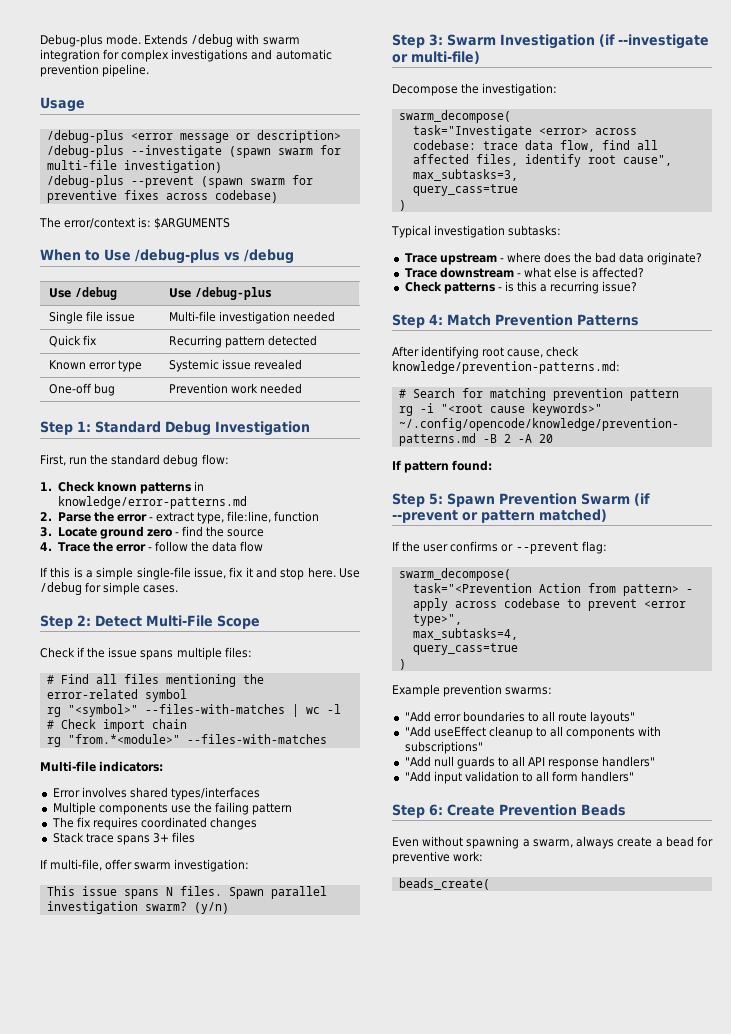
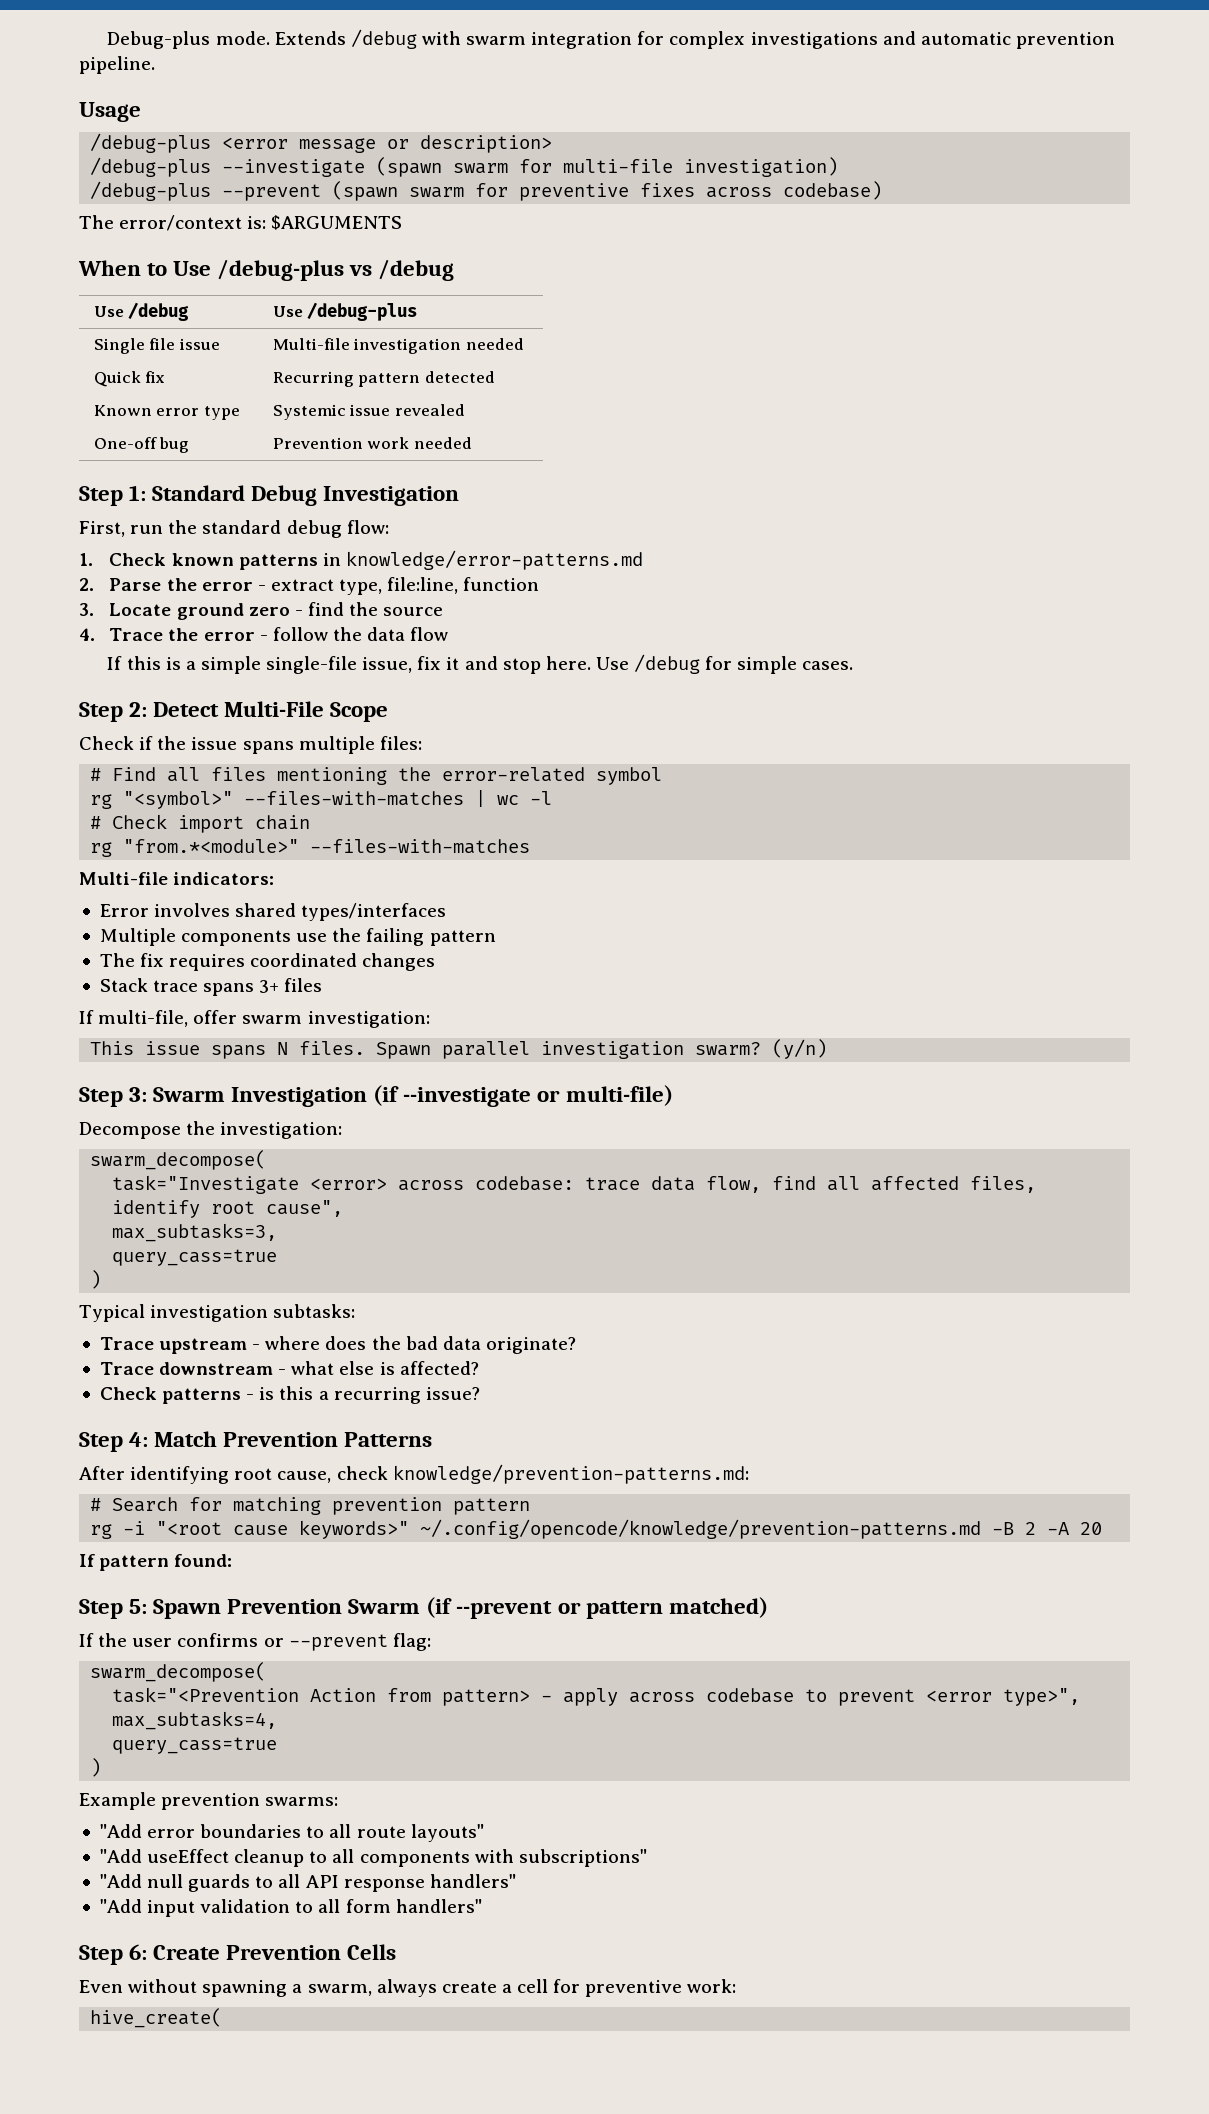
[581,804,626,816] Beads -> [347,1944,397,1960] Cells
[665,836,694,847] bead -> [517,1979,549,1993] cell
[398,878,490,890] beads_create( -> [90,2008,223,2028] hive_create(

